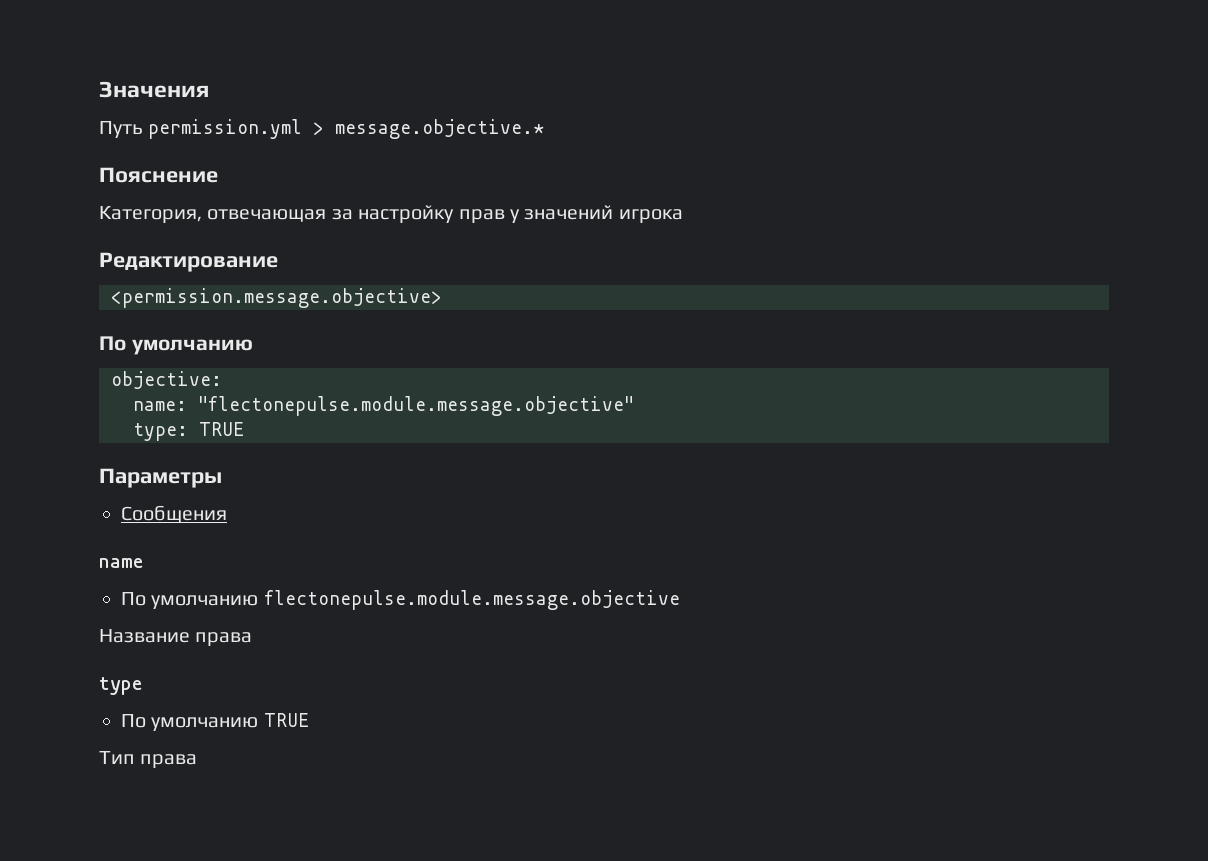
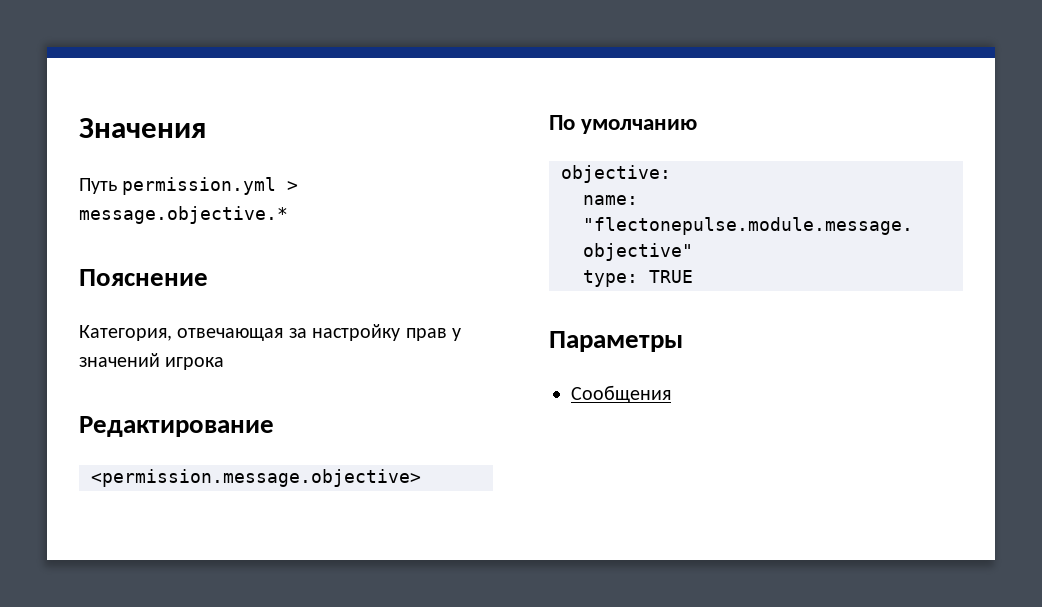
[99,558,143,568] [121,590,680,610] [99,629,253,646] [99,677,142,695] [121,713,309,731] [99,751,198,768] // name // По умолчанию flectonepulse.module.message.objective // Название права // type // По умолчанию TRUE // Тип права -> (671, 394) none

